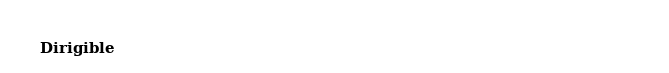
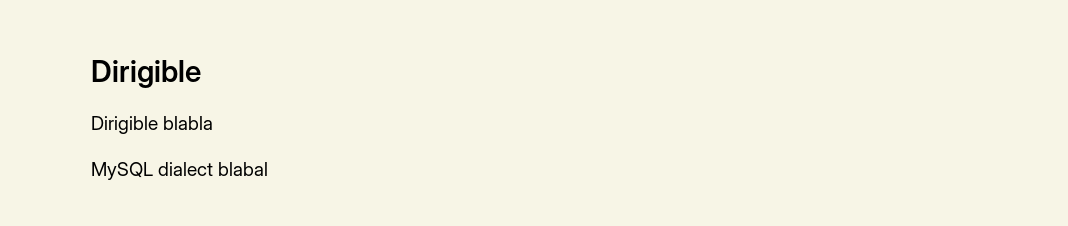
[40,42,115,56] Dirigible -> [91,60,201,88] [91,116,214,134] [91,162,269,180] Dirigible // Dirigible blabla // MySQL dialect blabal

